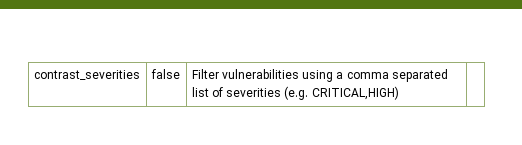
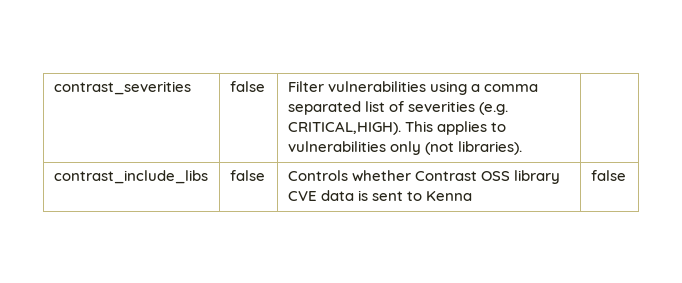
[311,86,399,100] CRITICAL,HIGH) | -> [287,121,507,135] [287,141,523,155] [53,170,208,184] [229,170,265,181] [287,170,561,184] [287,190,473,201] [590,170,626,181] CRITICAL,HIGH). This applies to vulnerabilities only (not libraries). | // contrast_include_libs | false | Controls whether Contrast OSS library CVE data is sent to Kenna | false

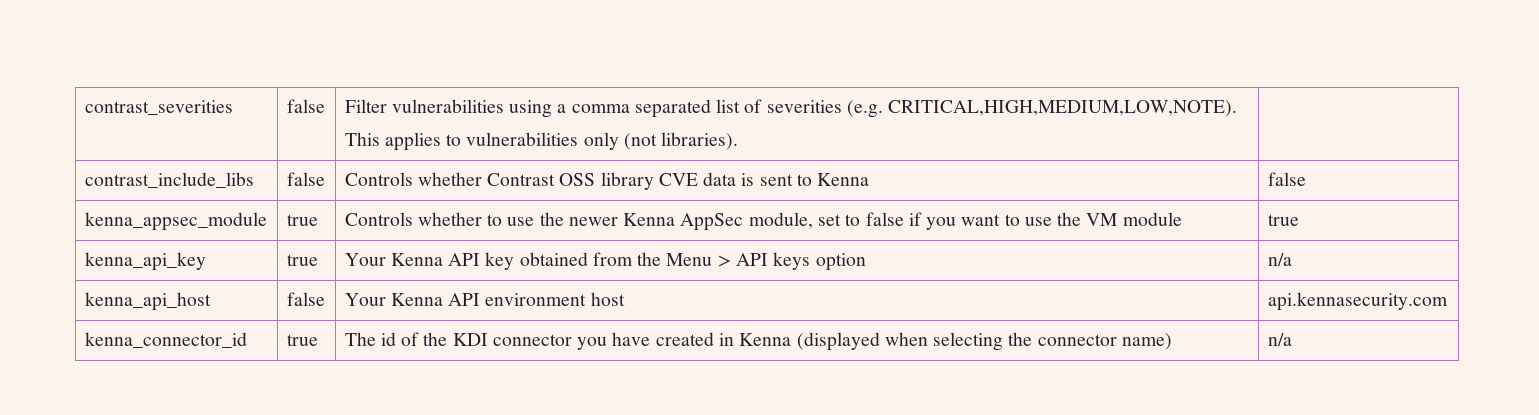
[287,121,401,135] CRITICAL,HIGH). -> [888,100,1238,117] CRITICAL,HIGH,MEDIUM,LOW,NOTE).
(626, 175) none -> [84,212,267,231] [286,214,318,226] [344,212,1182,231] [1267,214,1299,226] [84,252,206,271] [286,254,318,266] [344,252,866,271] [1267,253,1292,266] [84,292,211,311] [286,292,325,306] [344,292,625,306] [1267,292,1448,311] [84,332,247,348] [286,334,318,346] [344,332,1172,351] [1267,333,1292,346] // kenna_appsec_module | true | Controls whether to use the newer Kenna AppSec module, set to false if you want to use the VM module | true // kenna_api_key | true | Your Kenna API key obtained from the Menu > API keys option | n/a // kenna_api_host | false | Your Kenna API environment host | api.kennasecurity.com // kenna_connector_id | true | The id of the KDI connector you have created in Kenna (displayed when selecting the connector name) | n/a

